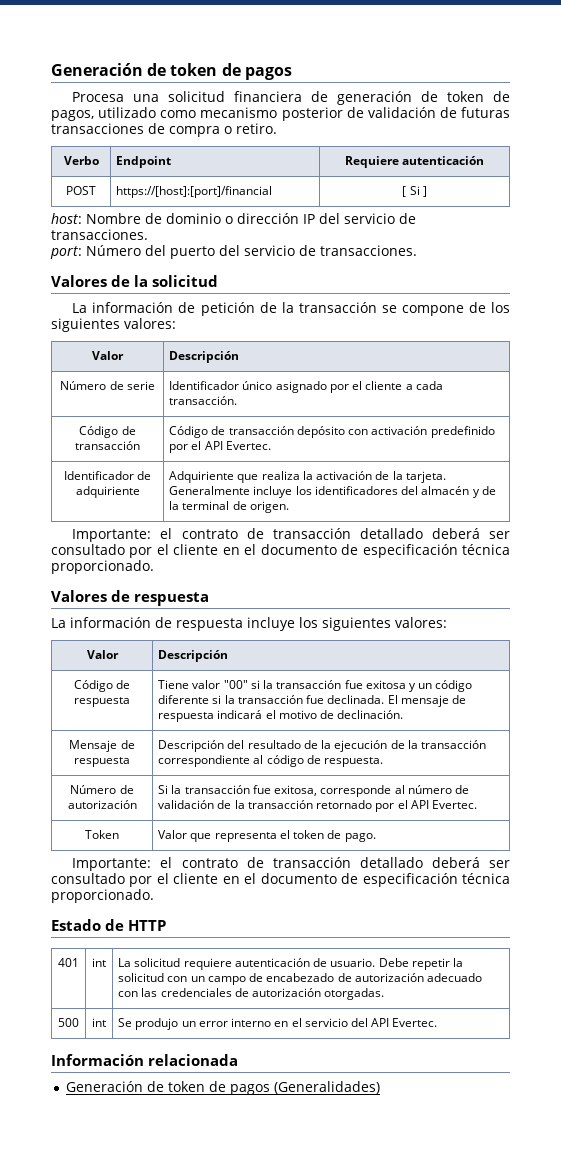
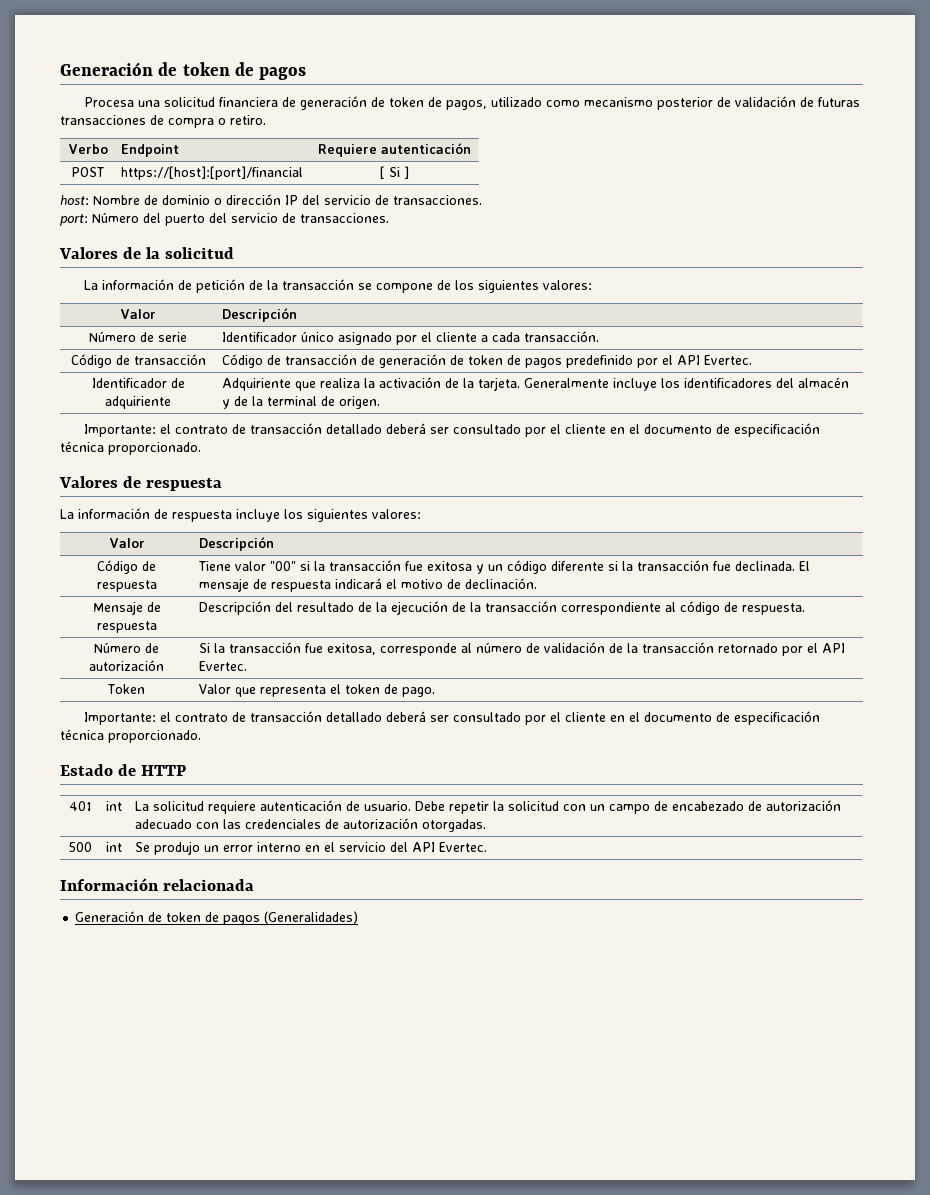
[296,426,428,438] depósito con activación -> [360,354,562,368] de generación de token de pagos

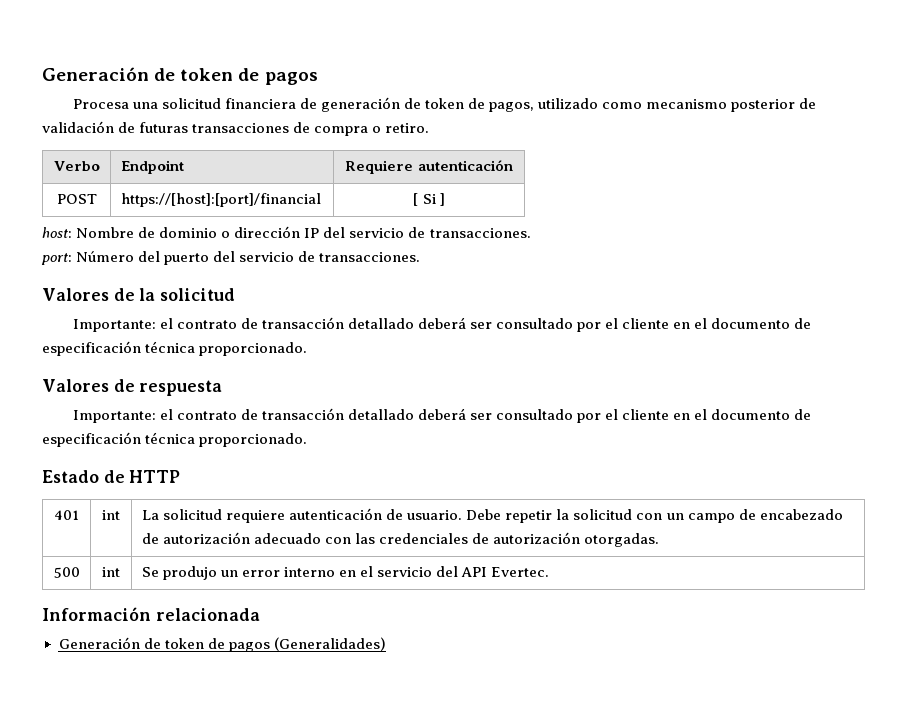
[84,279,593,293] [120,309,156,319] [221,308,297,322] [89,331,187,342] [221,331,599,345] [70,354,206,368] [221,354,752,368] [91,378,185,388] [105,396,171,409] [221,377,849,391] [221,396,380,409] // La información de petición de la transacción se compone de los siguientes valores: // Valor | Descripción // Número de serie | Identificador único asignado por el cliente a cada transacción. // Código de transacción | Código de transacción de generación de token de pagos predefinido por el API Evertec. // Identificador de adquiriente | Adquiriente que realiza la activación de la tarjeta. Generalmente incluye los identificadores del almacén y de la terminal de origen. -> (236, 294) none
[60,508,421,522] [108,538,145,548] [198,537,274,551] [97,560,156,574] [96,580,157,592] [197,560,810,574] [198,578,537,592] [92,601,161,615] [96,621,157,633] [198,601,805,615] [94,642,159,653] [89,660,164,671] [198,642,845,656] [198,661,247,671] [107,684,146,694] [198,684,435,697] // La información de respuesta incluye los siguientes valores: // Valor | Descripción // Código de respuesta | Tiene valor "00" si la transacción fue exitosa y un código diferente si la transacción fue declinada. El mensaje de respuesta indicará el motivo de declinación. // Mensaje de respuesta | Descripción del resultado de la ejecución de la transacción correspondiente al código de respuesta. // Número de autorización | Si la transacción fue exitosa, corresponde al número de validación de la transacción retornado por el API Evertec. // Token | Valor que representa el token de pago. -> (223, 388) none

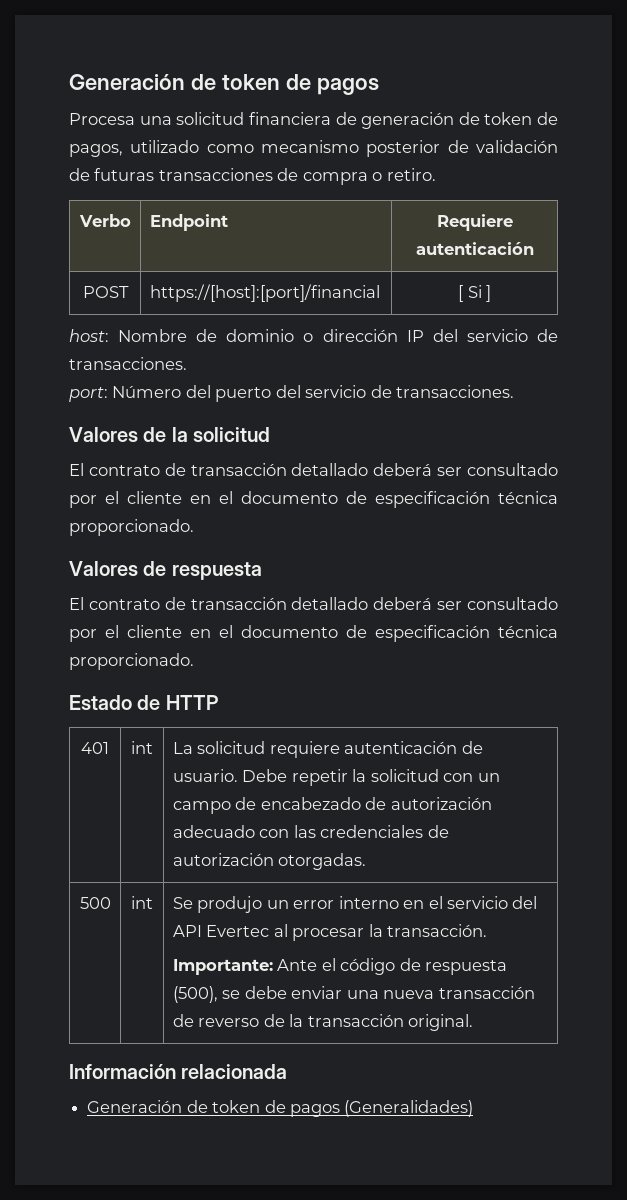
[72,318,173,332] Importante: el -> [69,463,84,476] El
[72,409,173,423] Importante: el -> [69,597,84,610] El
[491,567,550,577] Evertec. -> [206,924,488,941] [172,958,508,975] [172,986,535,1003] [172,1014,474,1031] Evertec al procesar la transacción. // Importante: Ante el código de respuesta (500), se debe enviar una nueva transacción de reverso de la transacción original.

